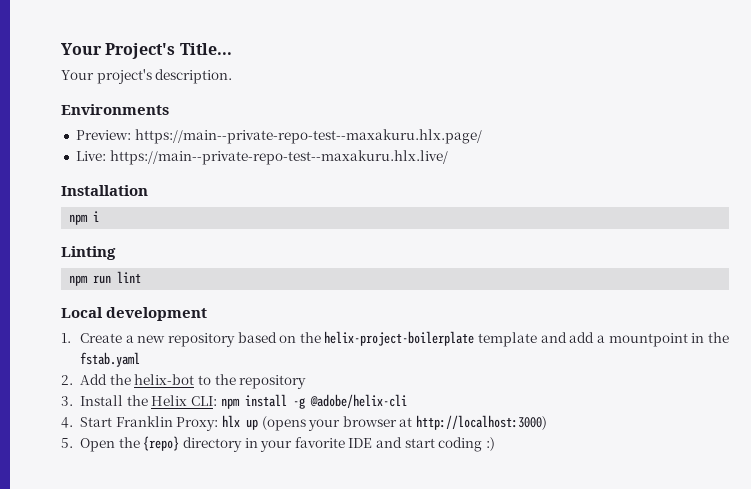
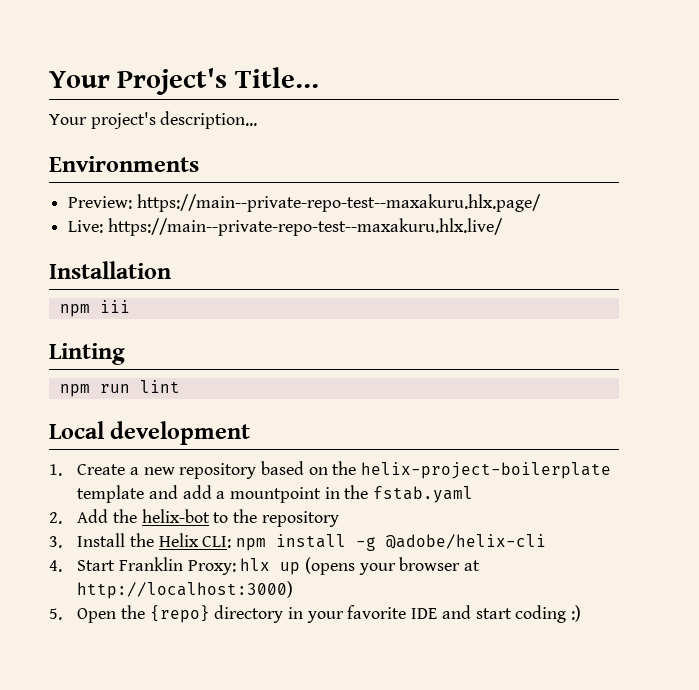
[155,69,233,84] description. -> [160,111,258,129] description...
[93,211,100,222] i -> [99,300,130,313] iii

